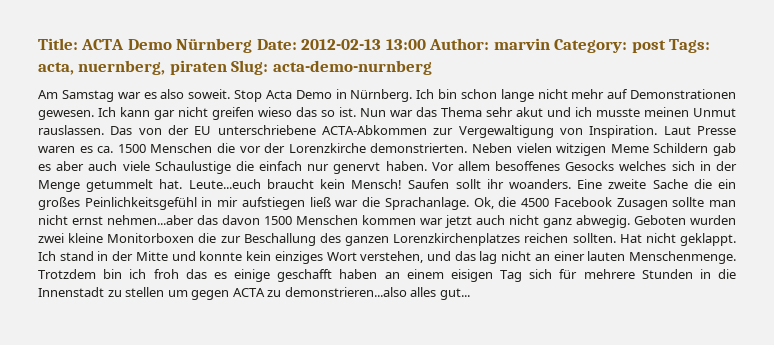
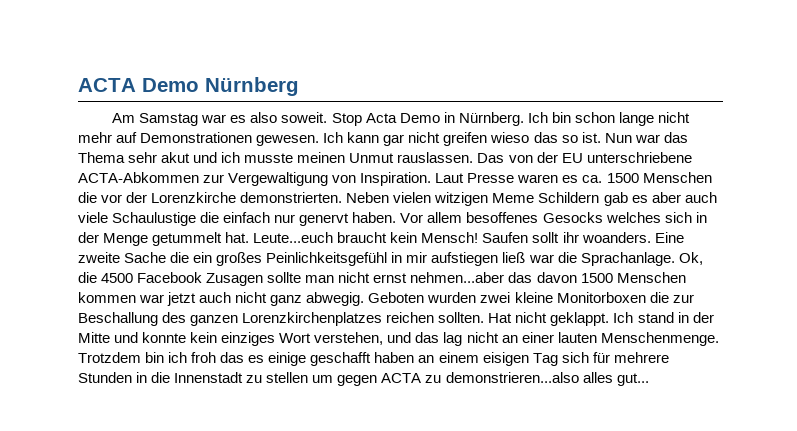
[38,38,78,50] Title: -> (78, 85) none
[256,38,711,53] [38,60,432,75] Date: 2012-02-13 13:00 Author: marvin Category: post Tags: acta, nuernberg, piraten Slug: acta-demo-nurnberg -> (299, 86) none

